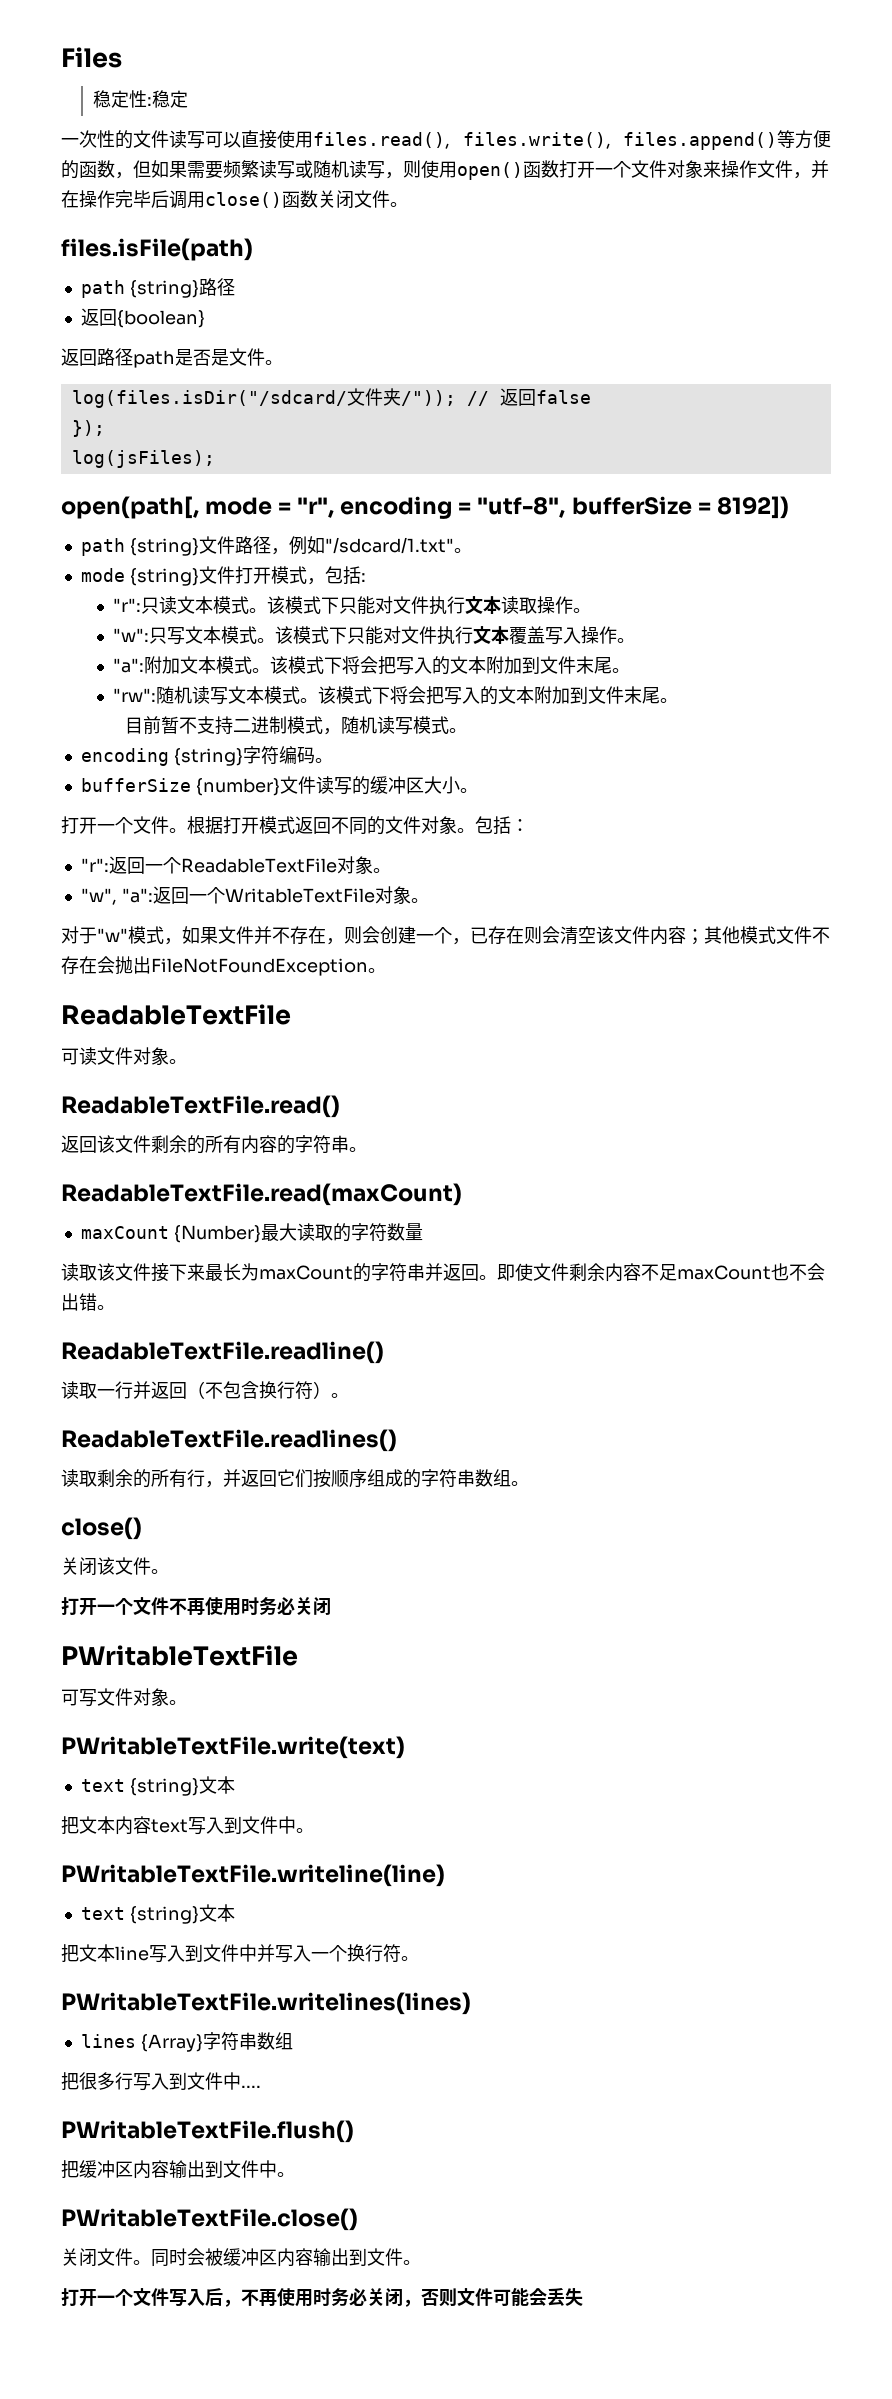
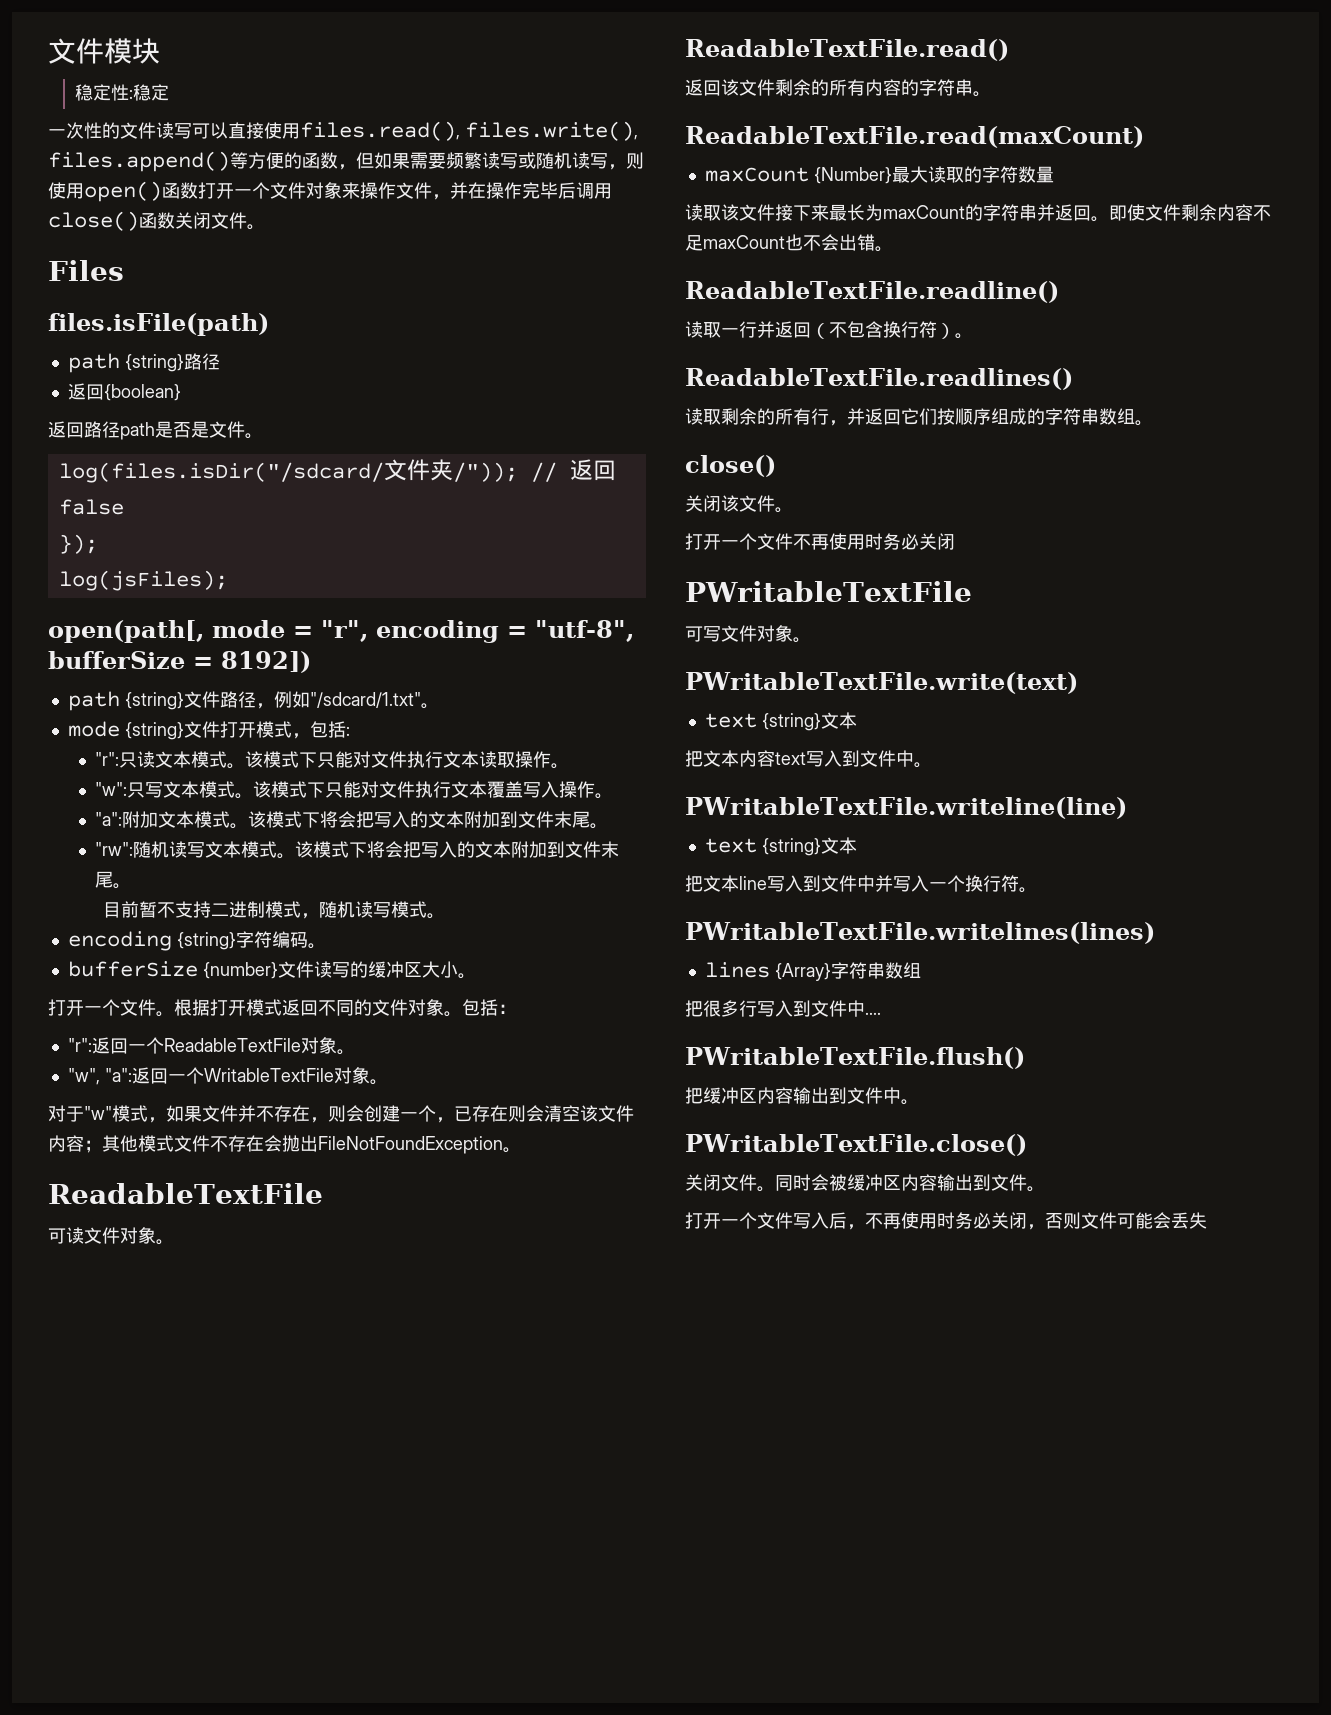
[61,47,122,68] Files -> [48,38,160,64] 文件模块
(408, 204) none -> [48,260,124,281] // Files

